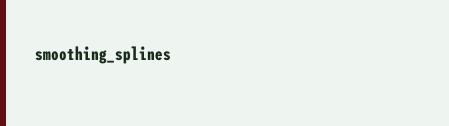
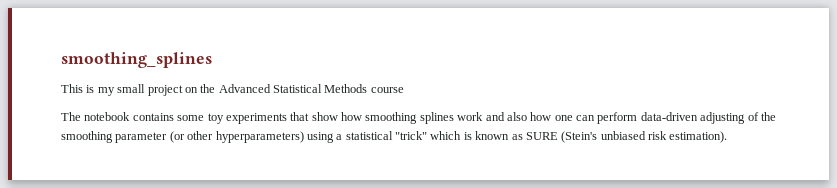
(171, 55) none -> [61,84,404,96] [61,112,776,124] [61,131,728,143] // This is my small project on the Advanced Statistical Methods course // The notebook contains some toy experiments that show how smoothing splines work and also how one can perform data-driven adjusting of the smoothing parameter (or other hyperparameters) using a statistical "trick" which is known as SURE (Stein's unbiased risk estimation).

